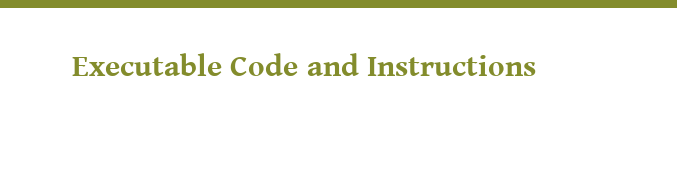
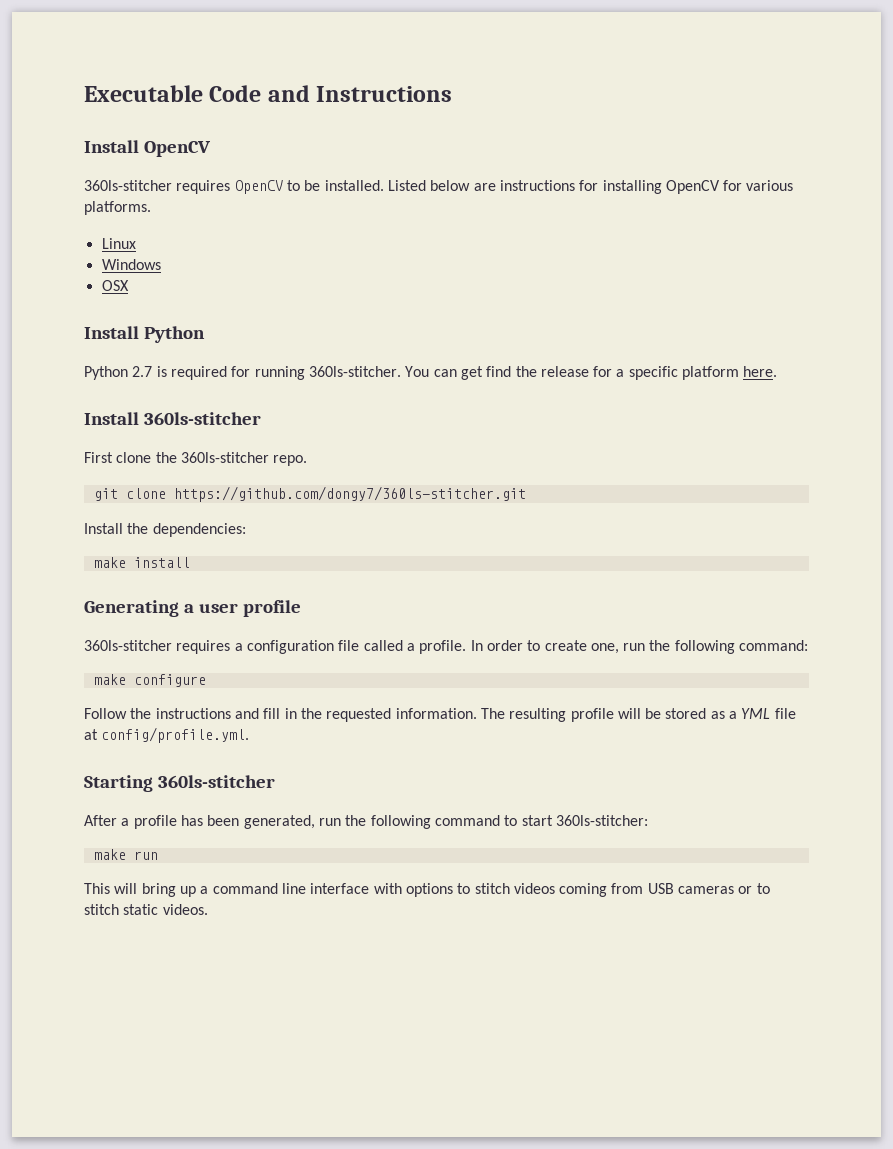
(537, 65) none -> [84,140,212,157] [84,180,794,194] [84,201,151,215] [101,238,136,249] [101,259,161,270] [101,280,129,291] [84,326,206,343] [84,366,778,380] [84,412,262,425] [84,452,308,466] [93,486,526,502] [84,523,246,537] [93,557,190,568] [84,600,302,617] [84,640,809,654] [93,674,206,687] [84,708,796,722] [84,727,250,743] [84,775,276,792] [84,815,648,829] [93,849,158,860] [84,883,770,897] [84,904,208,915] // Install OpenCV // 360ls-stitcher requires OpenCV to be installed. Listed below are instructions for installing OpenCV for various platforms. // Linux // Windows // OSX // Install Python // Python 2.7 is required for running 360ls-stitcher. You can get find the release for a specific platform here. // Install 360ls-stitcher // First clone the 360ls-stitcher repo. // git clone https://github.com/dongy7/360ls-stitcher.git // Install the dependencies: // make install // Generating a user profile // 360ls-stitcher requires a configuration file called a profile. In order to create one, run the following command: // make configure // Follow the instructions and fill in the requested information. The resulting profile will be stored as a YML file at config/profile.yml. // Starting 360ls-stitcher // After a profile has been generated, run the following command to start 360ls-stitcher: // make run // This will bring up a command line interface with options to stitch videos coming from USB cameras or to stitch static videos.

